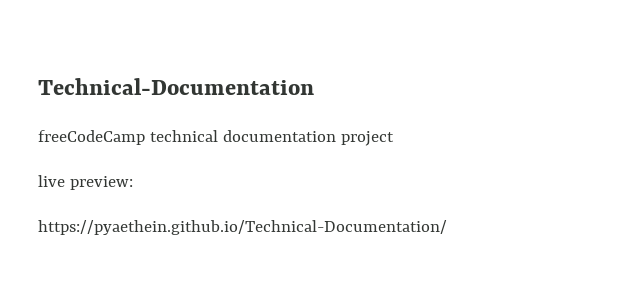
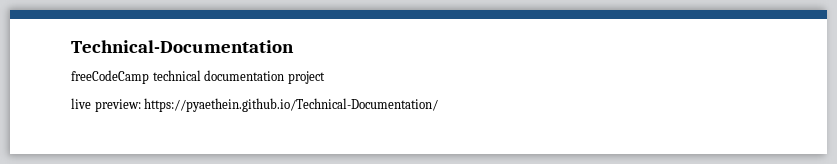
(133, 183) // -> (141, 105) none

